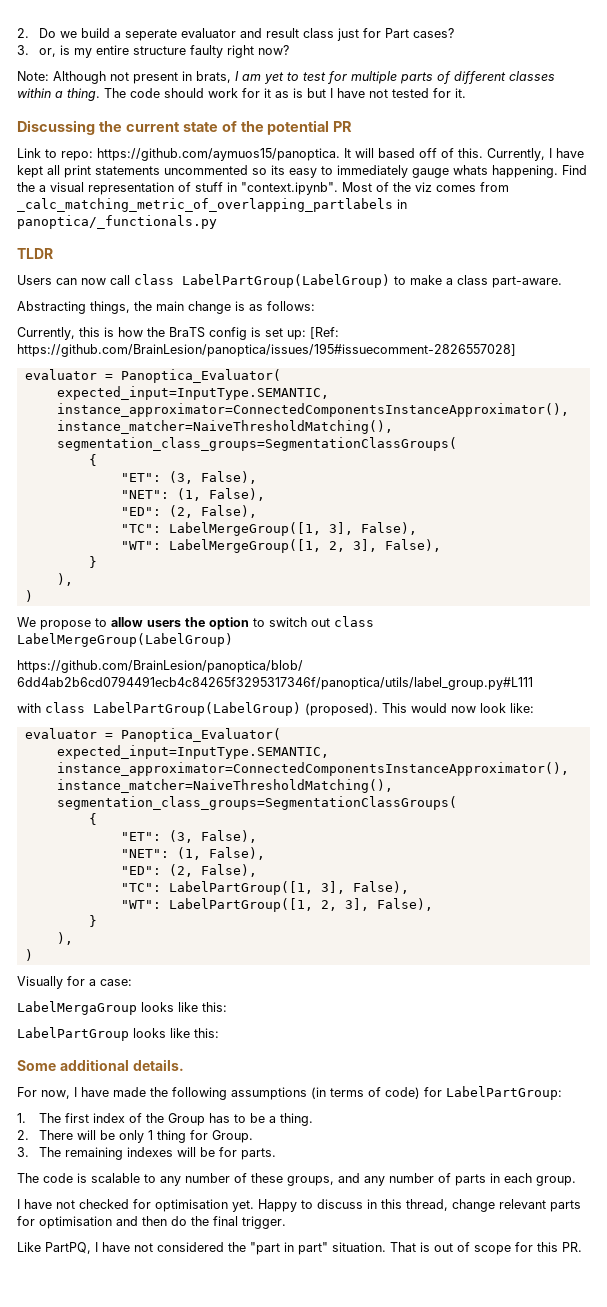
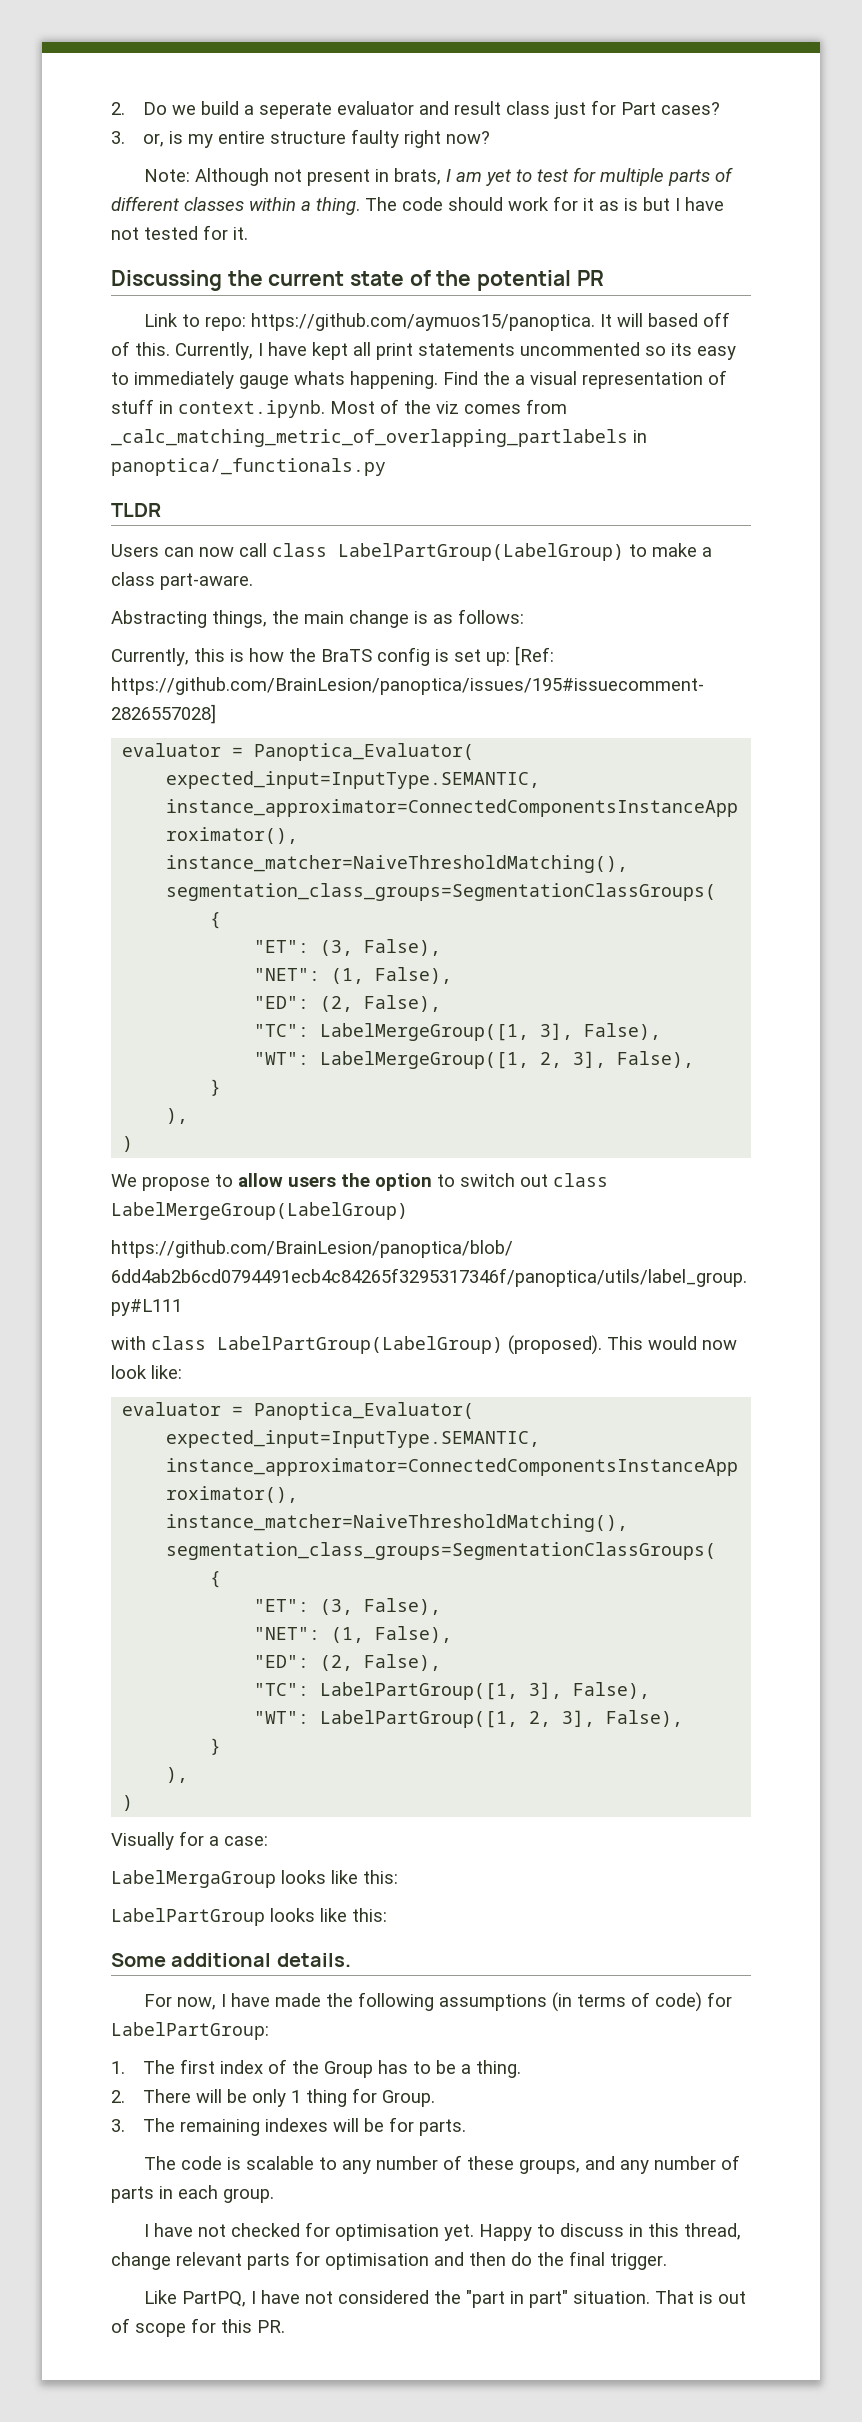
[241,182,338,195] "context.ipynb". -> [178,400,325,418] context.ipynb.

